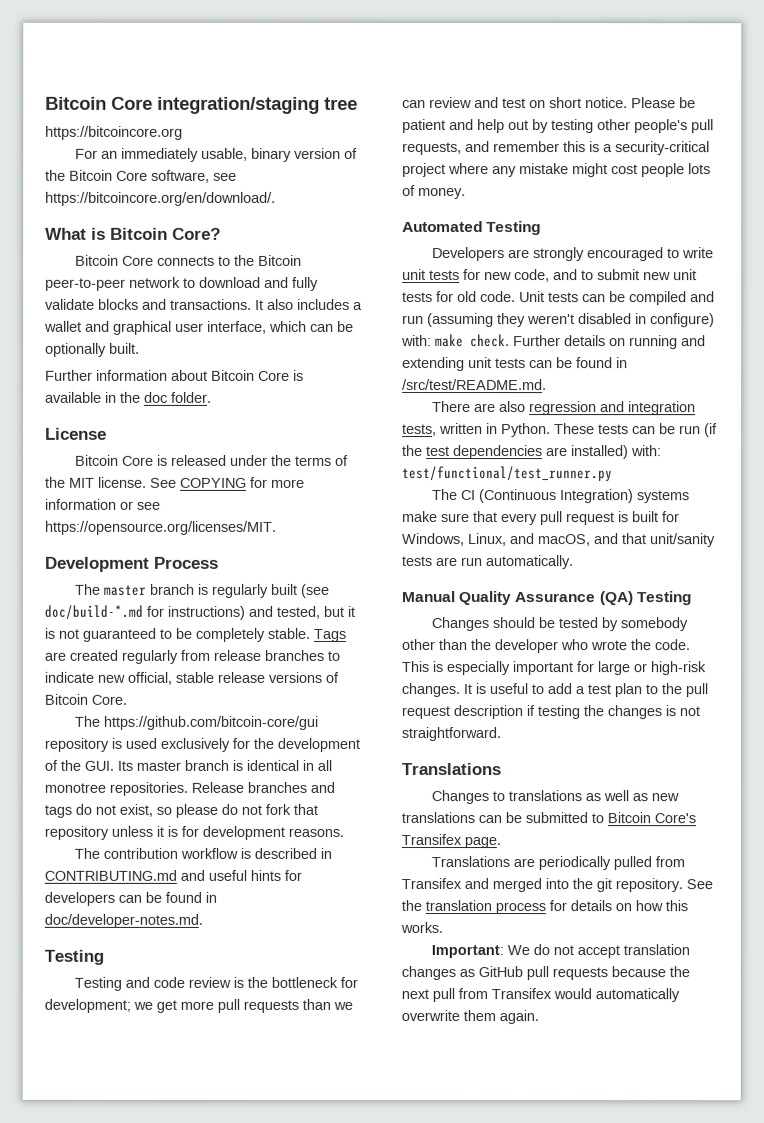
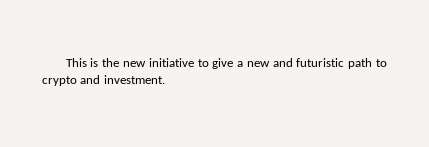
[45,96,358,114] [45,125,183,140] [74,147,358,162] [45,169,237,183] [45,191,276,206] [45,227,221,240] [74,254,302,266] [45,276,319,291] [45,298,363,310] [44,320,354,335] [45,342,140,357] [45,369,304,381] [45,391,212,403] [45,427,107,440] [74,454,349,466] [45,476,305,488] [45,498,161,510] [45,520,277,535] [44,556,219,572] [73,583,329,598] [44,604,355,620] [44,627,346,642] [44,649,340,664] [44,671,339,685] [44,693,127,705] [73,715,318,730] [44,737,360,752] [44,759,332,771] [44,781,335,796] [44,803,318,818] [44,825,344,840] [73,847,332,859] [44,869,302,881] [44,891,217,906] [44,913,203,928] [44,949,104,965] [73,976,358,991] [44,998,353,1013] [402,97,696,109] [402,119,714,134] [402,141,710,156] [402,163,711,178] [402,185,466,200] [402,221,542,236] [431,247,714,262] [402,269,697,283] [402,291,715,306] [402,313,715,328] [401,334,706,350] [402,357,628,372] [402,379,547,391] [431,401,696,416] [402,423,718,438] [402,445,662,460] [402,466,613,482] [431,489,690,504] [402,511,680,526] [402,533,716,548] [401,555,574,570] [401,591,691,606] [430,617,688,632] [401,639,690,654] [401,661,706,676] [401,683,708,698] [401,705,700,720] [401,727,501,742] [401,763,501,776] [430,790,679,805] [401,812,696,824] [401,834,501,849] [430,856,685,871] [401,878,713,893] [401,900,688,915] [400,922,443,934] [430,944,690,959] [401,966,690,981] [401,988,680,1003] [401,1010,539,1025] Bitcoin Core integration/staging tree // https://bitcoincore.org // For an immediately usable, binary version of the Bitcoin Core software, see https://bitcoincore.org/en/download/. // What is Bitcoin Core? // Bitcoin Core connects to the Bitcoin peer-to-peer network to download and fully validate blocks and transactions. It also includes a wallet and graphical user interface, which can be optionally built. // Further information about Bitcoin Core is available in the doc folder. // License // Bitcoin Core is released under the terms of the MIT license. See COPYING for more information or see https://opensource.org/licenses/MIT. // Development Process // The master branch is regularly built (see doc/build-*.md for instructions) and tested, but it is not guaranteed to be completely stable. Tags are created regularly from release branches to indicate new official, stable release versions of Bitcoin Core. // The https://github.com/bitcoin-core/gui repository is used exclusively for the development of the GUI. Its master branch is identical in all monotree repositories. Release branches and tags do not exist, so please do not fork that repository unless it is for development reasons. // The contribution workflow is described in CONTRIBUTING.md and useful hints for developers can be found in doc/developer-notes.md. // Testing // Testing and code review is the bottleneck for development; we get more pull requests than we can review and test on short notice. Please be patient and help out by testing other people's pull requests, and remember this is a security-critical project where any mistake might cost people lots of money. // Automated Testing // Developers are strongly encouraged to write unit tests for new code, and to submit new unit tests for old code. Unit tests can be compiled and run (assuming they weren't disabled in configure) with: make check. Further details on running and extending unit tests can be found in /src/test/README.md. // There are also regression and integration tests, written in Python. These tests can be run (if the test dependencies are installed) with: test/functional/test_runner.py // The CI (Continuous Integration) systems make sure that every pull request is built for Windows, Linux, and macOS, and that unit/sanity tests are run automatically. // Manual Quality Assurance (QA) Testing // Changes should be tested by somebody other than the developer who wrote the code. This is especially important for large or high-risk changes. It is useful to add a test plan to the pull request description if testing the changes is not straightforward. // Translations // Changes to translations as well as new translations can be submitted to Bitcoin Core's Transifex page. // Translations are periodically pulled from Transifex and merged into the git repository. See the translation process for details on how this works. // Important: We do not accept translation changes as GitHub pull requests because the next pull from Transifex would automatically overwrite them again. -> [65,58,387,69] [42,75,165,86] This is the new initiative to give a new and futuristic path to crypto and investment.

